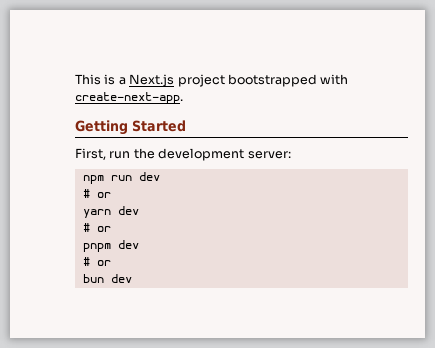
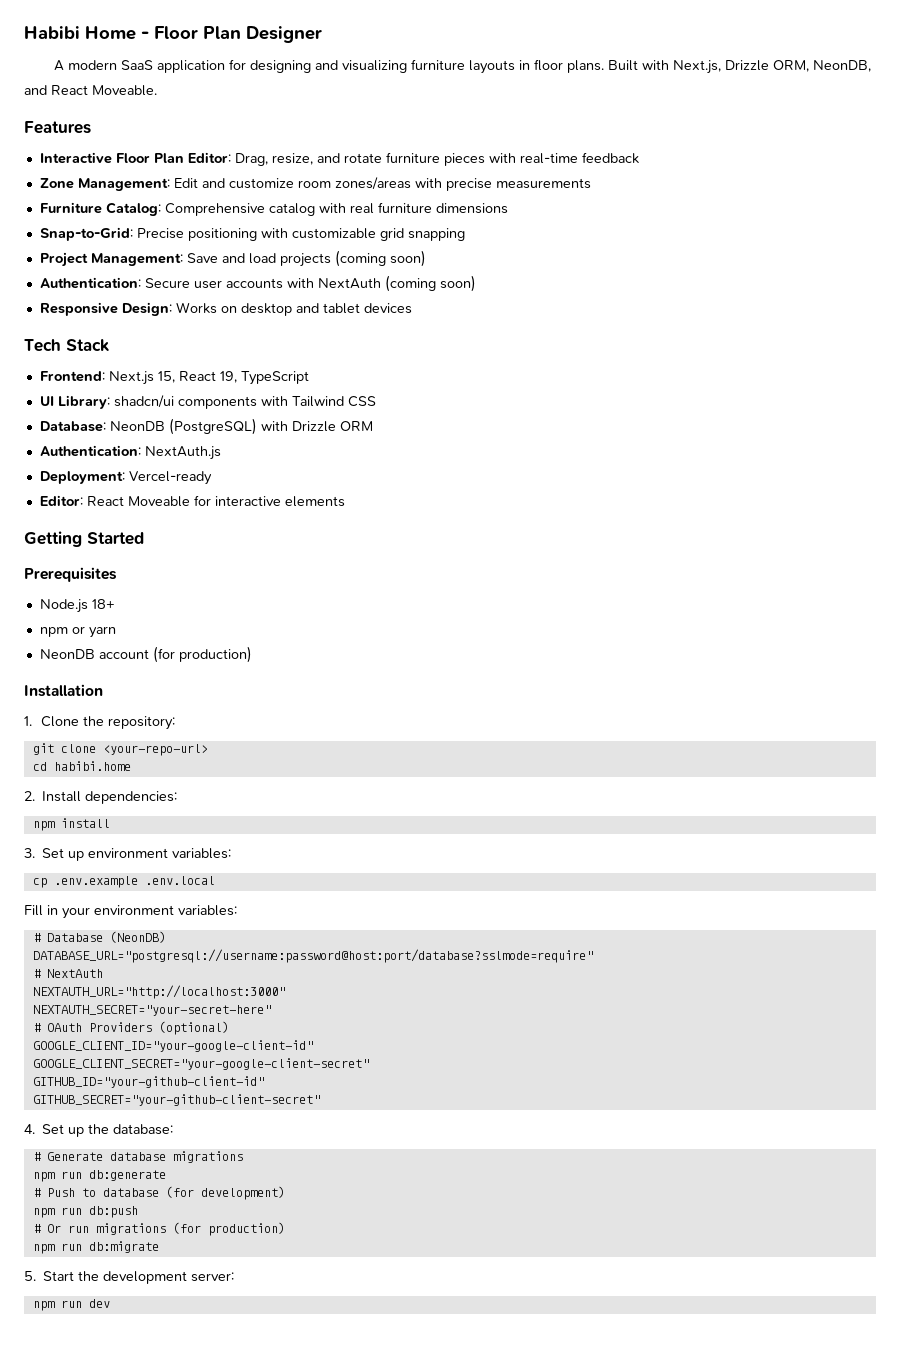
[75,74,349,87] [75,92,183,104] [75,120,186,135] [75,148,131,160] This is a Next.js project bootstrapped with create-next-app. // Getting Started // First, run -> [24,26,322,43] [54,59,872,74] [24,85,157,96] [24,121,91,134] [39,152,639,166] [39,177,591,191] [39,202,508,216] [39,227,465,241] [39,250,426,267] [39,275,476,292] [39,302,412,316] [24,339,109,352] [39,371,309,385] [39,395,376,409] [39,418,373,435] [39,445,221,460] [39,471,212,485] [39,495,345,507] [24,531,144,547] [24,567,117,582] [39,599,115,613] [39,626,116,638] [39,646,252,663] [24,684,103,697] [24,716,176,730] [32,743,208,756] [32,761,131,771] [24,791,178,804] [32,818,110,831] [24,848,232,861] [32,876,215,888] [24,905,237,919] [32,931,166,943] [32,949,593,963] [32,969,103,978] [32,985,285,999] [32,1005,271,1016] [32,1021,229,1035] [32,1040,313,1052] [32,1058,369,1070] [32,1076,264,1088] [32,1094,320,1106] [24,1124,174,1137] [32,1151,243,1163] [32,1170,166,1182] [32,1186,285,1200] [32,1206,138,1218] [32,1222,285,1236] [32,1241,159,1254] [24,1271,75,1281] Habibi Home - Floor Plan Designer // A modern SaaS application for designing and visualizing furniture layouts in floor plans. Built with Next.js, Drizzle ORM, NeonDB, and React Moveable. // Features // Interactive Floor Plan Editor: Drag, resize, and rotate furniture pieces with real-time feedback // Zone Management: Edit and customize room zones/areas with precise measurements // Furniture Catalog: Comprehensive catalog with real furniture dimensions // Snap-to-Grid: Precise positioning with customizable grid snapping // Project Management: Save and load projects (coming soon) // Authentication: Secure user accounts with NextAuth (coming soon) // Responsive Design: Works on desktop and tablet devices // Tech Stack // Frontend: Next.js 15, React 19, TypeScript // UI Library: shadcn/ui components with Tailwind CSS // Database: NeonDB (PostgreSQL) with Drizzle ORM // Authentication: NextAuth.js // Deployment: Vercel-ready // Editor: React Moveable for interactive elements // Getting Started // Prerequisites // Node.js 18+ // npm or yarn // NeonDB account (for production) // Installation // 1. Clone the repository: // git clone <your-repo-url> // cd habibi.home // 2. Install dependencies: // npm install // 3. Set up environment variables: // cp .env.example .env.local // Fill in your environment variables: // # Database (NeonDB) // DATABASE_URL="postgresql://username:password@host:port/database?sslmode=require" // # NextAuth // NEXTAUTH_URL="http://localhost:3000" // NEXTAUTH_SECRET="your-secret-here" // # OAuth Providers (optional) // GOOGLE_CLIENT_ID="your-google-client-id" // GOOGLE_CLIENT_SECRET="your-google-client-secret" // GITHUB_ID="your-github-client-id" // GITHUB_SECRET="your-github-client-secret" // 4. Set up the database: // # Generate database migrations // npm run db:generate // # Push to database (for development) // npm run db:push // # Or run migrations (for production) // npm run db:migrate // 5. Start
[82,189,111,198] [82,206,139,218] [82,223,111,232] [82,240,139,252] [82,257,111,266] [82,274,132,283] // # or // yarn dev // # or // pnpm dev // # or // bun dev -> (110, 1303) none

